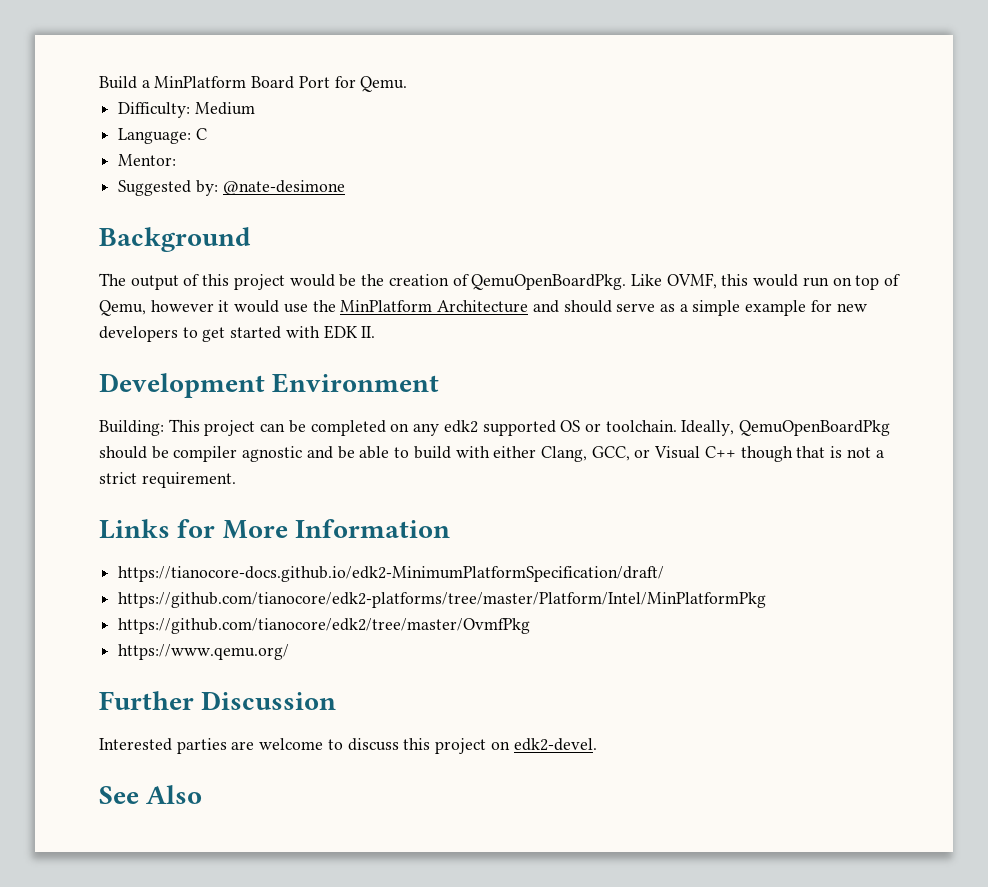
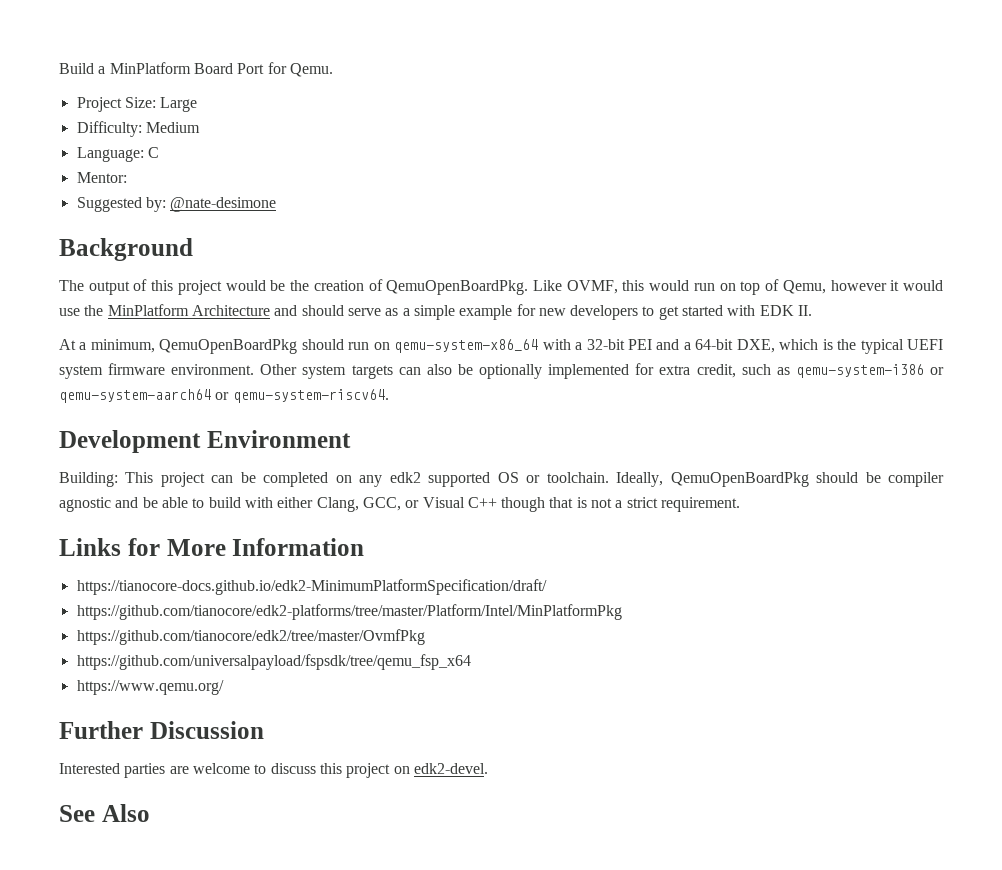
(408, 84) none -> [76,97,198,112] // Project Size: Large
(376, 332) none -> [59,339,944,354] [59,363,945,379] [59,389,389,403] // At a minimum, QemuOpenBoardPkg should run on qemu-system-x86_64 with a 32-bit PEI and a 64-bit DXE, which is the typical UEFI system firmware environment. Other system targets can also be optionally implemented for extra credit, such as qemu-system-i386 or qemu-system-aarch64 or qemu-system-riscv64.
(531, 626) none -> [76,654,471,670] // https://github.com/universalpayload/fspsdk/tree/qemu_fsp_x64

